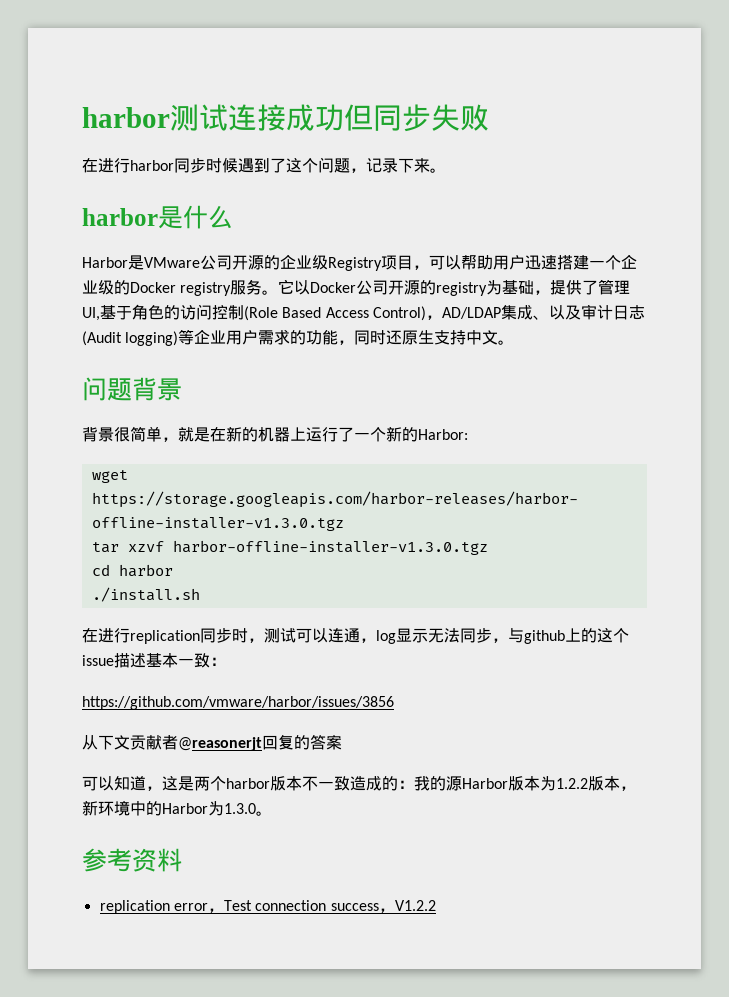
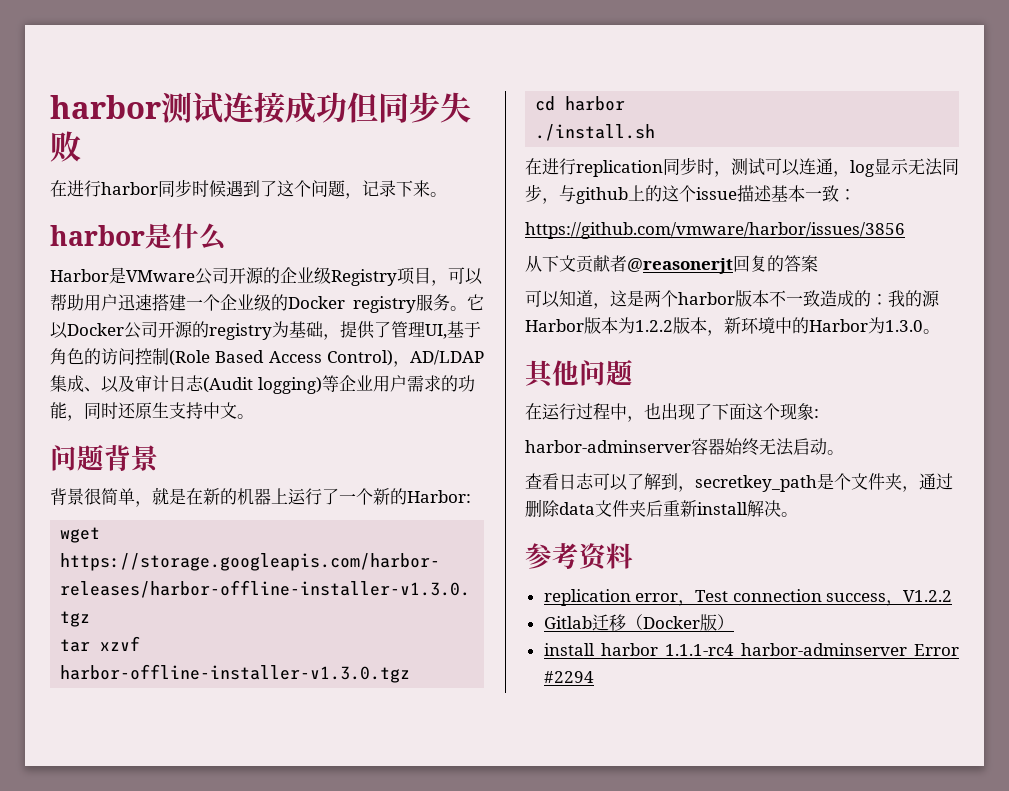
(272, 813) none -> [525,359,633,388] [525,403,819,422] [525,438,844,456] [525,473,953,492] [525,499,798,517] // 其他问题 // 在运行过程中，也出现了下面这个现象: // harbor-adminserver容器始终无法启动。 // 查看日志可以了解到，secretkey_path是个文件夹，通过删除data文件夹后重新install解决。
(436, 905) none -> [543,614,734,631] [543,643,959,656] [543,671,594,683] // Gitlab迁移（Docker版） // install harbor 1.1.1-rc4 harbor-adminserver Error #2294

